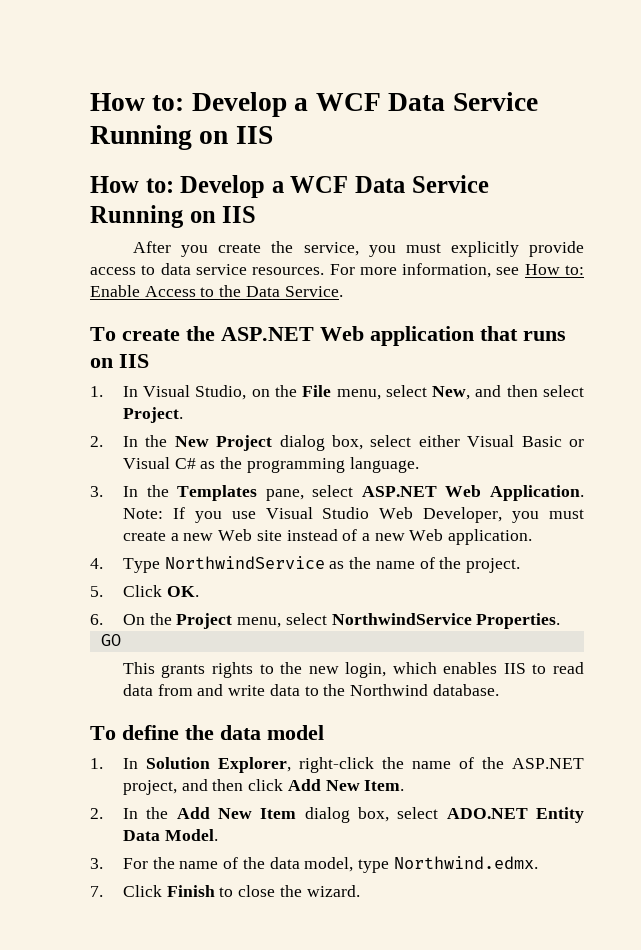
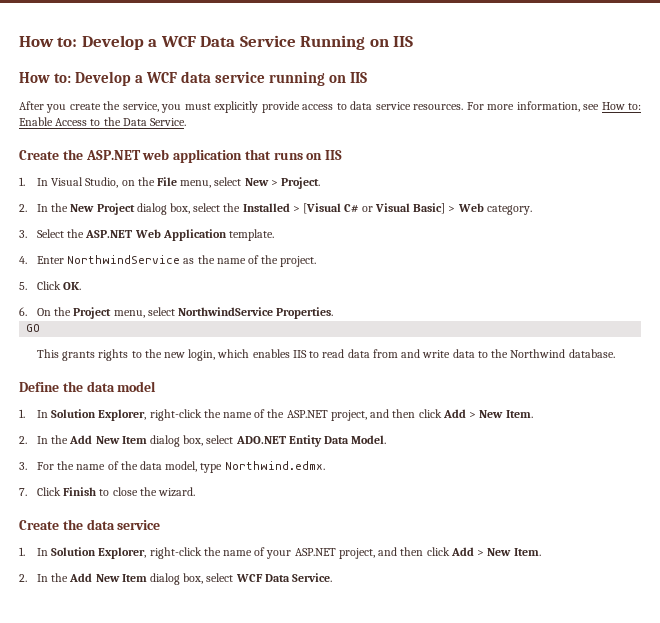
[355,175,489,193] [90,205,184,228] Data Service Running -> [181,71,326,86] data service running
[90,326,364,341] To create the ASP.NET Web -> [19,149,170,160] Create the ASP.NET web
[432,385,584,400] New, and then select -> [244,178,278,186] New >
[418,435,584,447] [122,457,419,473] [90,485,584,501] [122,507,584,523] [122,529,533,545] either Visual Basic or Visual C# as the programming language. // 3. In the Templates pane, select ASP.NET Web Application. Note: If you use Visual Studio Web Developer, you must create a new Web site instead of a new Web application. -> [223,203,532,215] [19,229,274,241] the Installed > [Visual C# or Visual Basic] > Web category. // 3. Select the ASP.NET Web Application template.
[122,558,160,573] Type -> [36,256,64,264] Enter
[90,725,179,740] To define -> [19,382,59,392] Define
(321, 785) none -> [469,412,477,418] >
(360, 891) none -> [19,519,161,530] [19,547,541,559] [19,573,333,585] // Create the data service // 1. In Solution Explorer, right-click the name of your ASP.NET project, and then click Add > New Item. // 2. In the Add New Item dialog box, select WCF Data Service.

